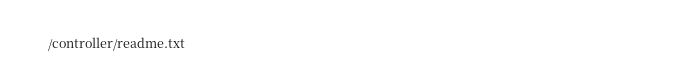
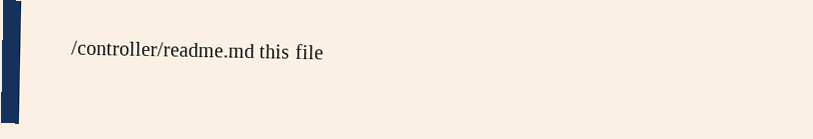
[48,37,185,51] /controller/readme.txt -> [71,40,324,60] /controller/readme.md this file

